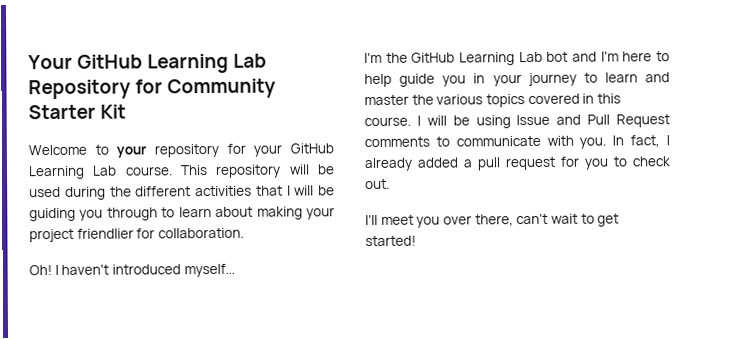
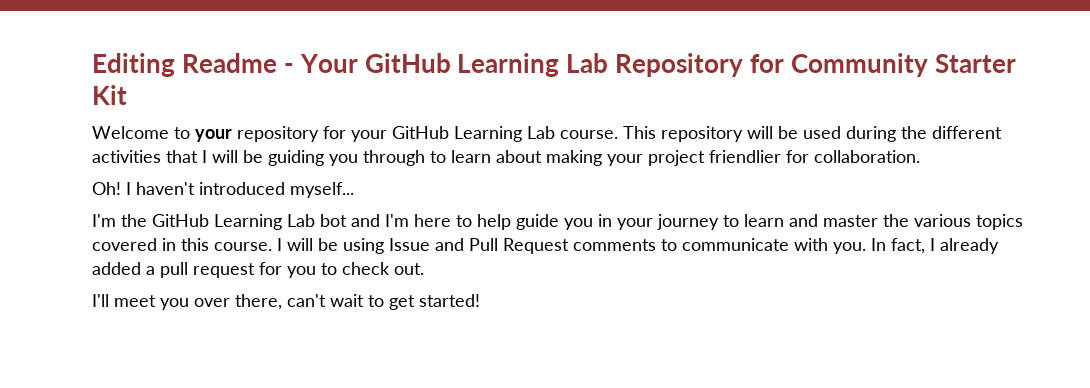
(28, 62) none -> [92,53,294,77] Editing Readme -

